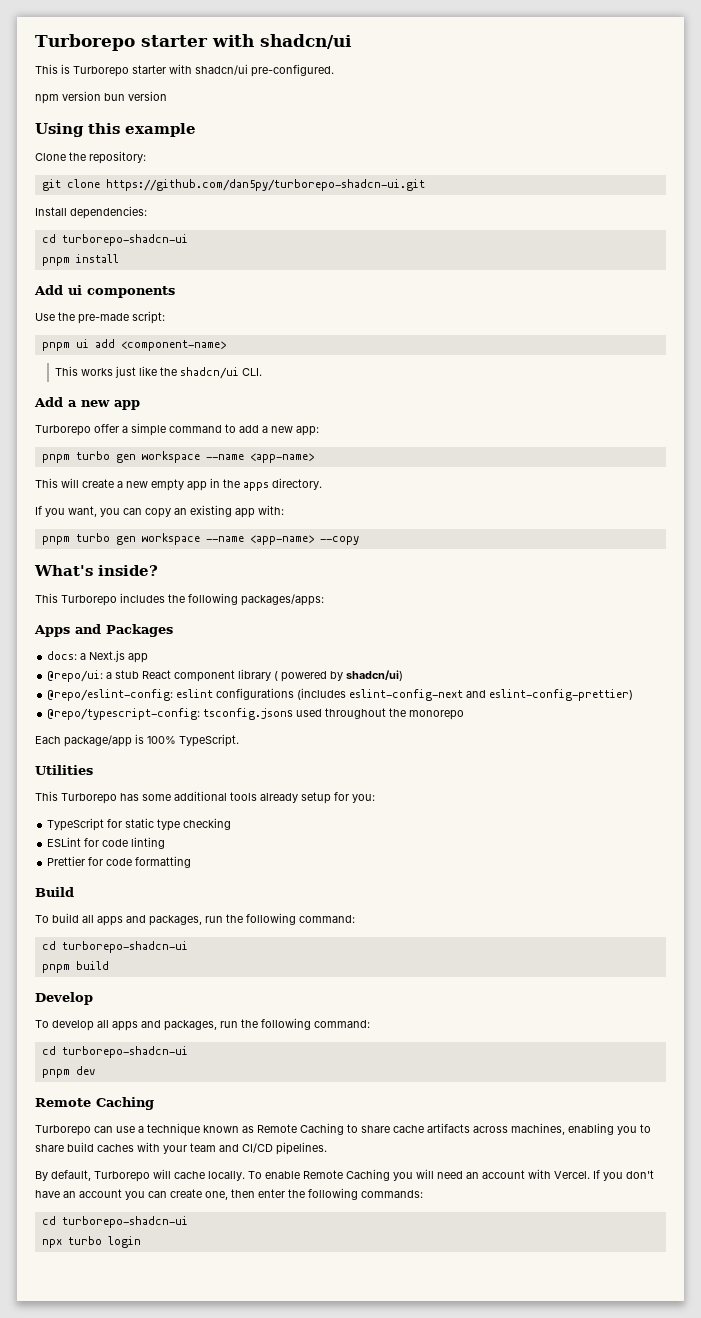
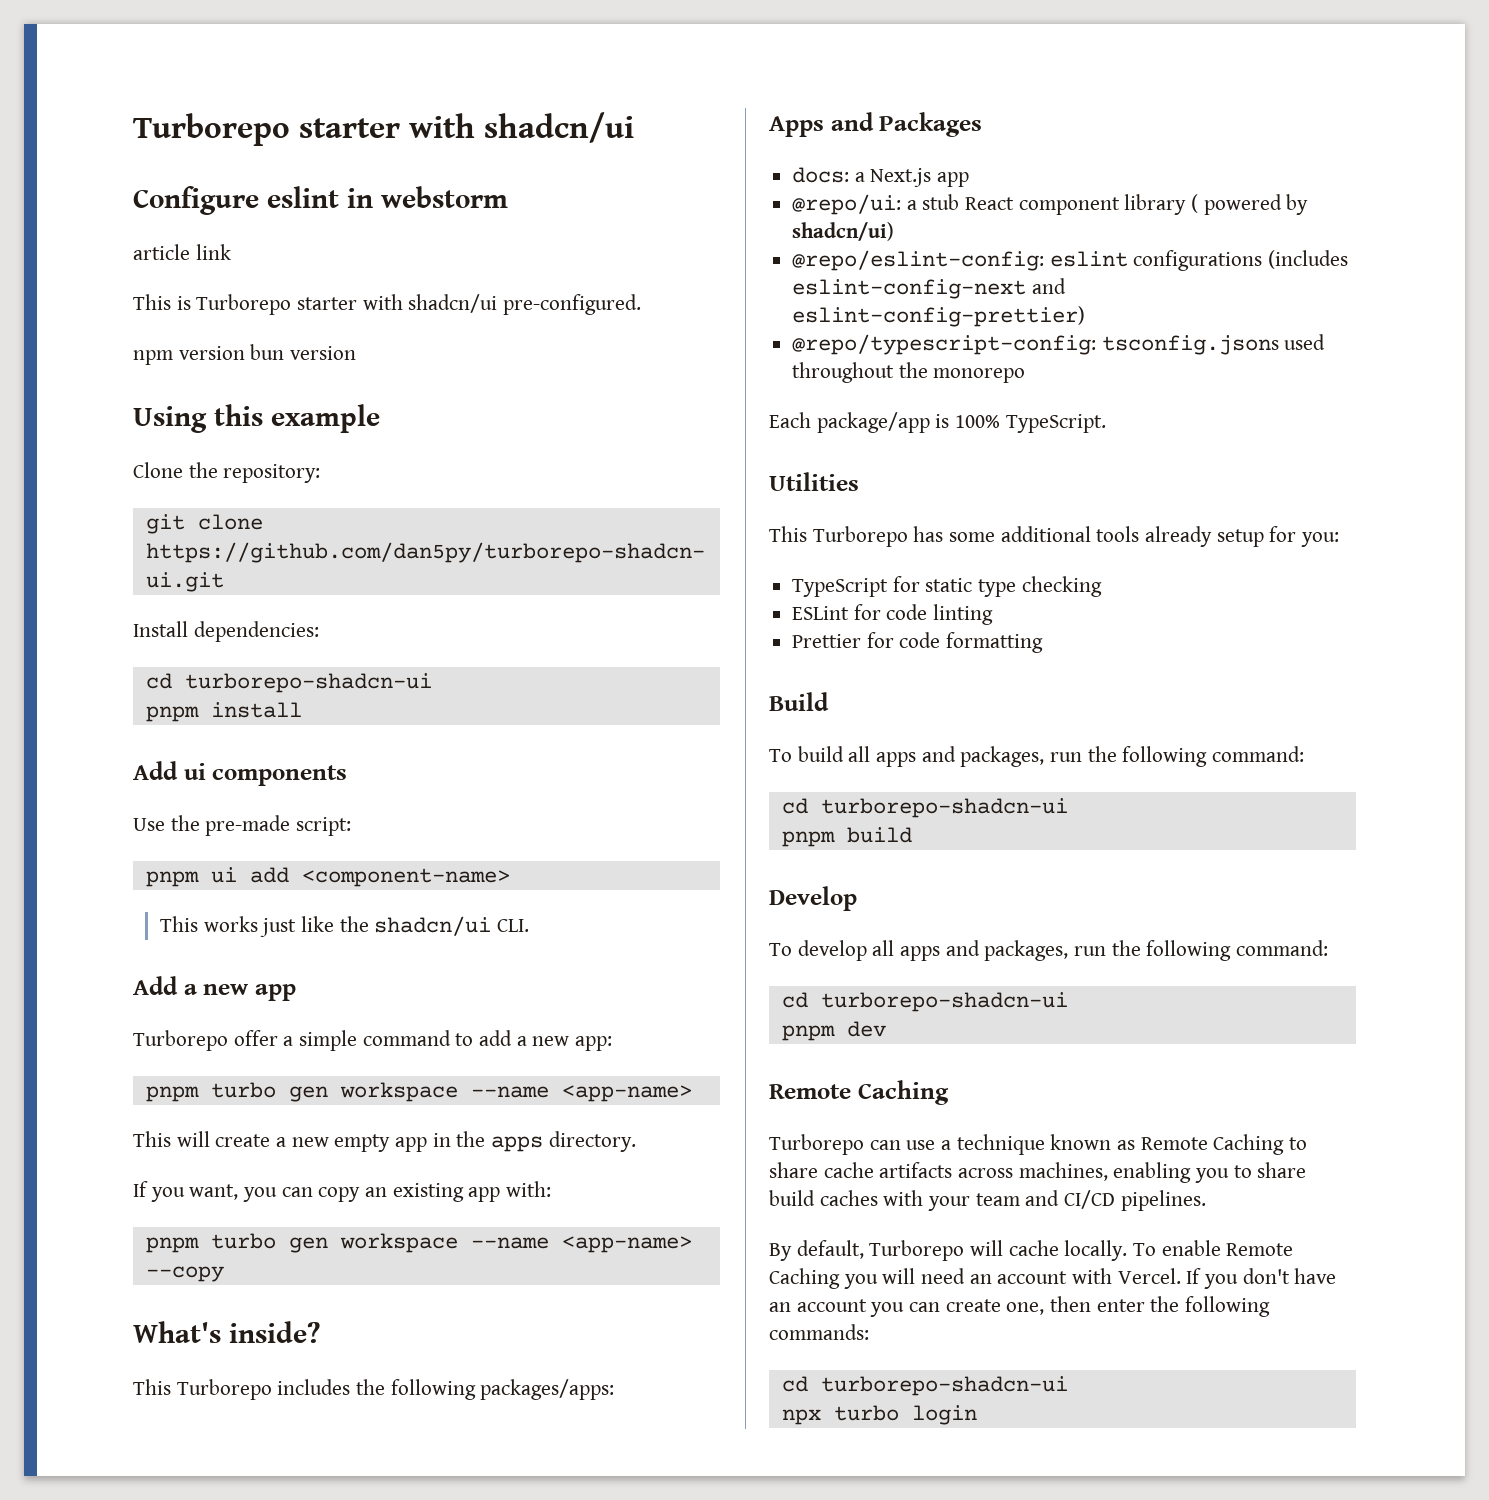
[35,34,352,51] Turborepo starter with shadcn/ui -> [133,112,634,146] [133,186,508,215] [133,244,231,260] Turborepo starter with shadcn/ui // Configure eslint in webstorm // article link

